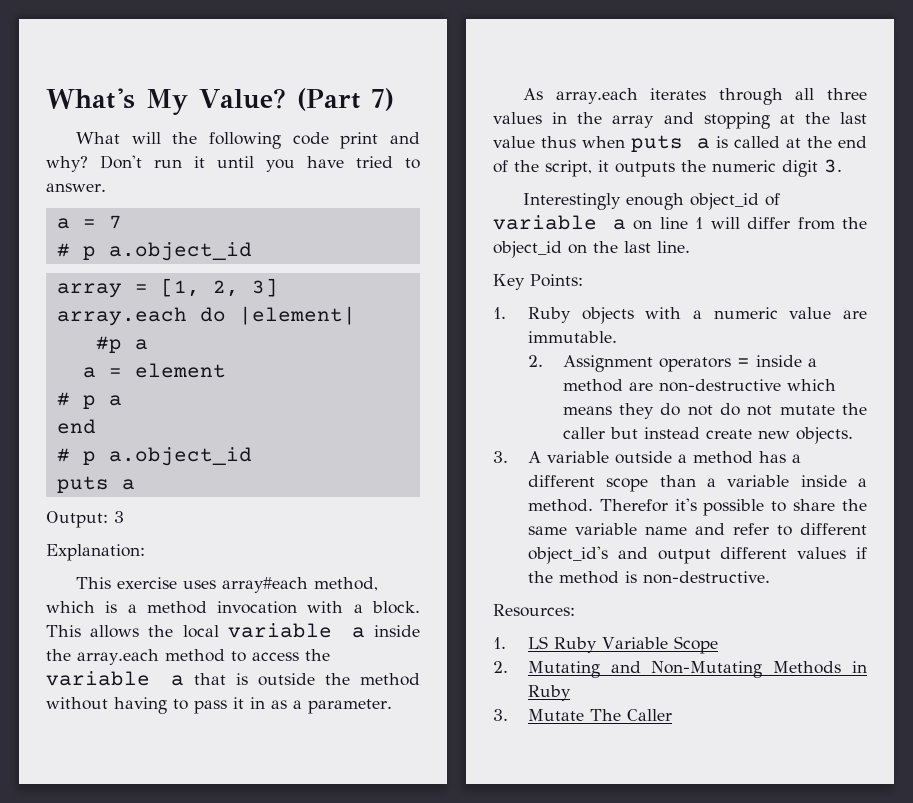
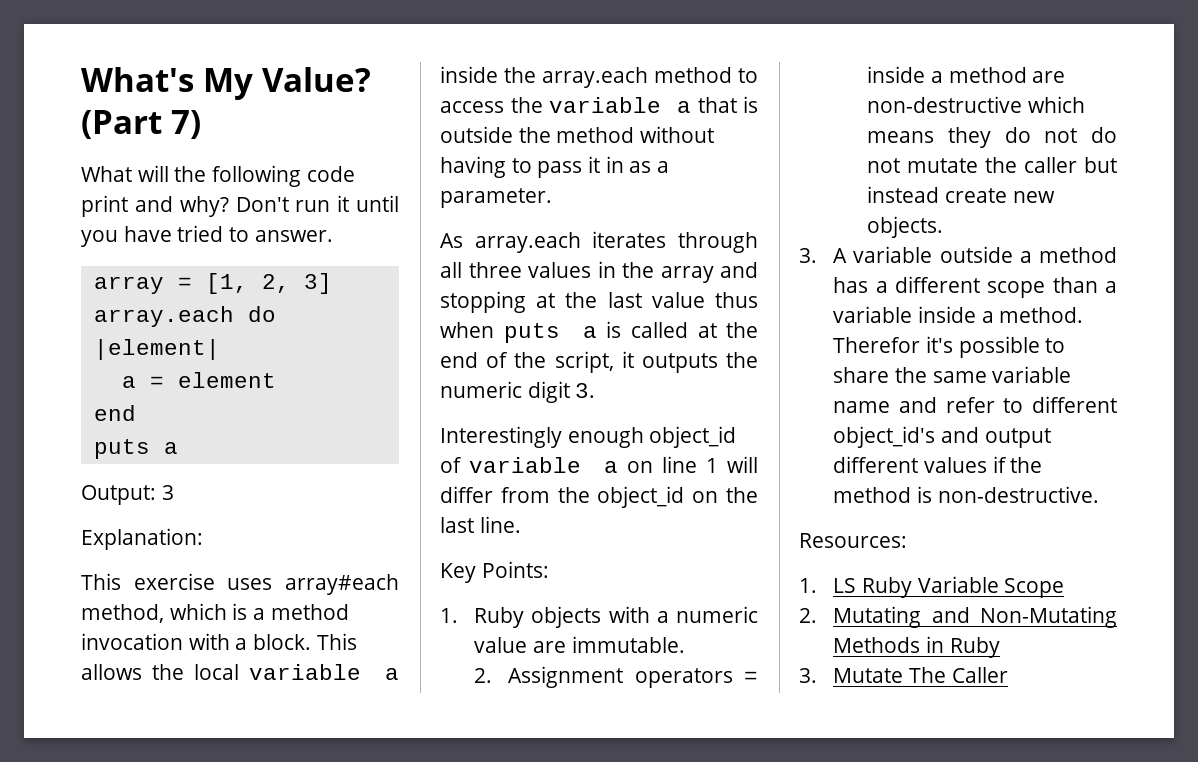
[56,215,122,229] [56,242,252,261] // a = 7 // # p a.object_id -> (333, 236) none
[95,336,148,353] // #p a -> (220, 349) none
[56,392,122,409] [56,419,96,434] [56,447,252,466] # p a // end // # p a.object_id -> [93,405,136,421] end

